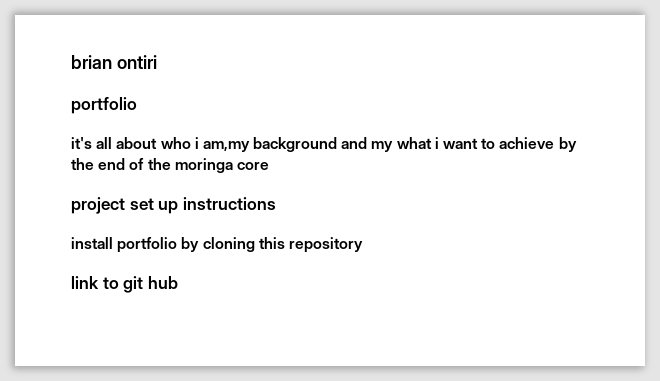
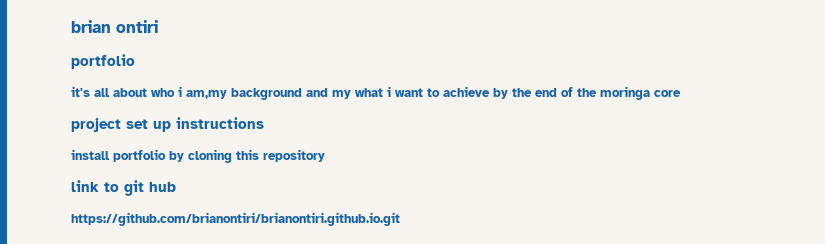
(178, 282) none -> [71,212,400,226] // https://github.com/brianontiri/brianontiri.github.io.git

